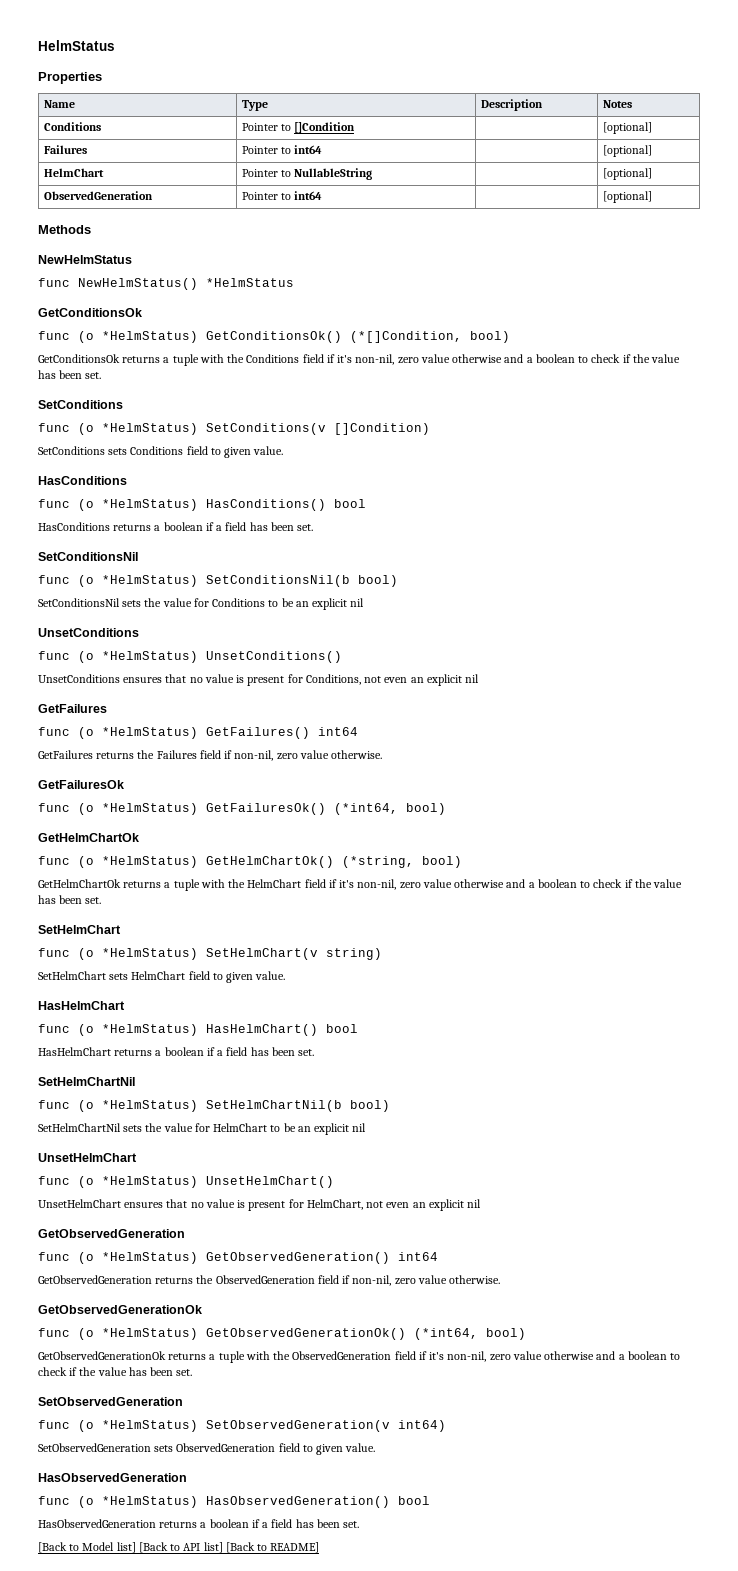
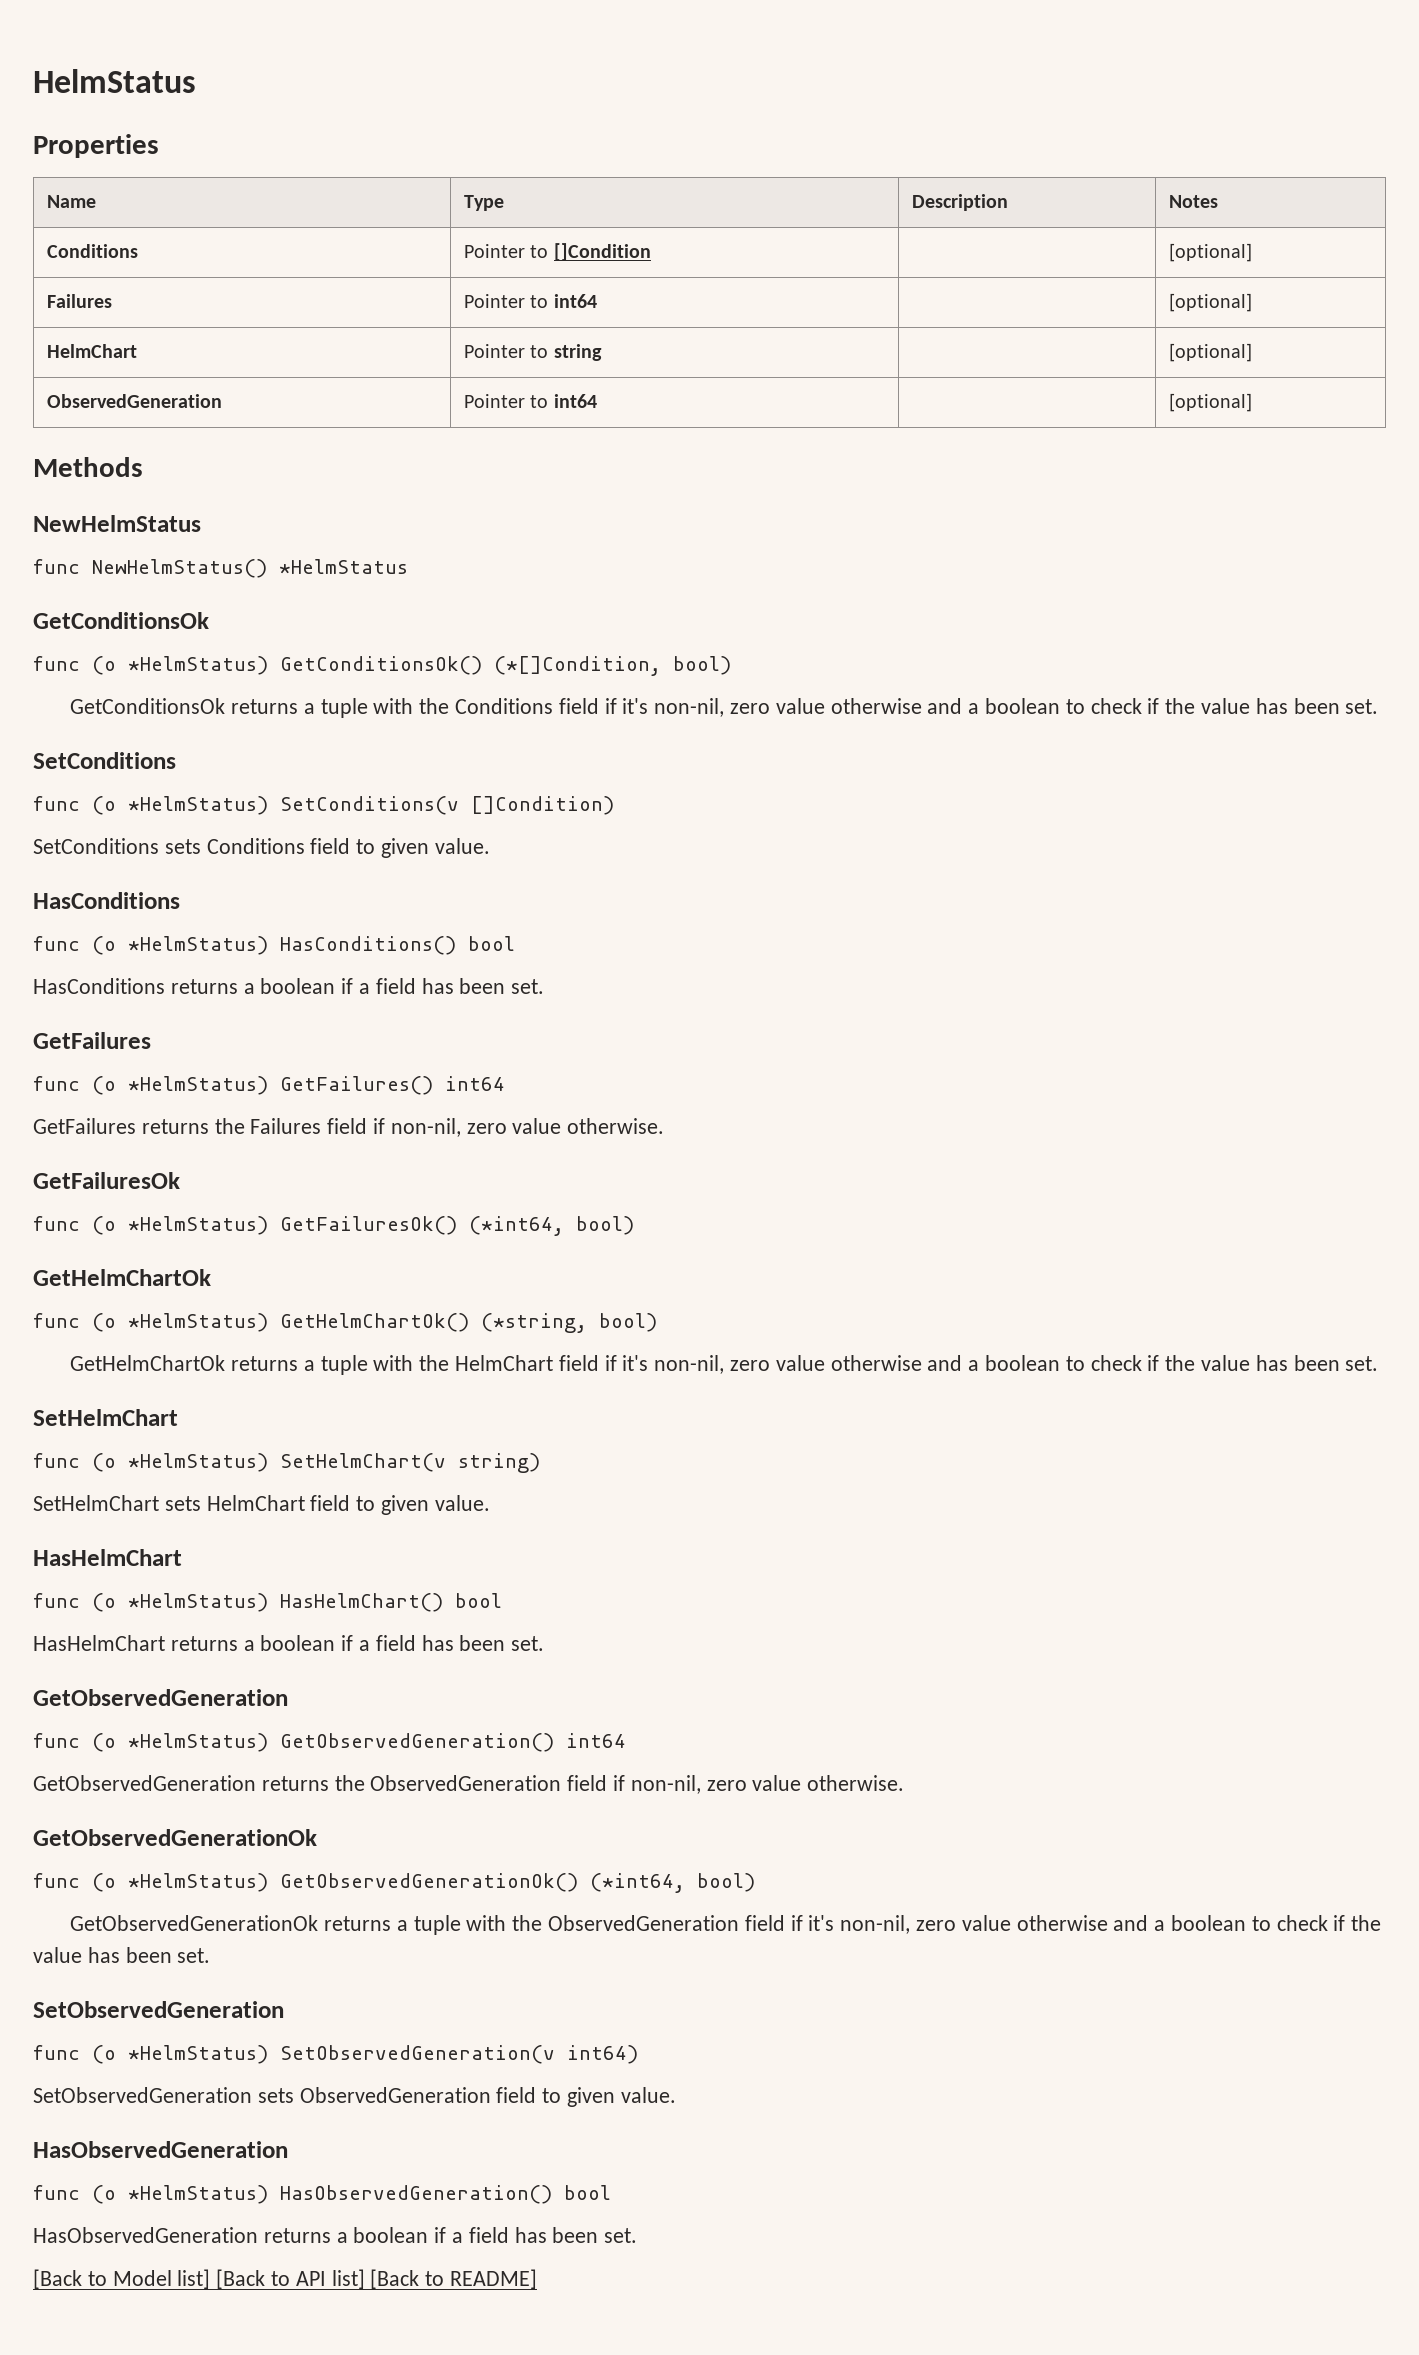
[294,168,373,180] NullableString -> [553,344,602,361] string
[38,552,138,561] [38,575,398,587] [38,598,365,610] [38,628,139,637] [38,651,342,663] [38,674,480,686] // SetConditionsNil // func (o *HelmStatus) SetConditionsNil(b bool) // SetConditionsNil sets the value for Conditions to be an explicit nil // UnsetConditions // func (o *HelmStatus) UnsetConditions() // UnsetConditions ensures that no value is present for Conditions, not even an explicit nil -> (545, 986) none
[38,1077,135,1086] [38,1100,390,1112] [38,1123,367,1135] [38,1153,137,1162] [38,1176,334,1188] [38,1199,482,1211] // SetHelmChartNil // func (o *HelmStatus) SetHelmChartNil(b bool) // SetHelmChartNil sets the value for HelmChart to be an explicit nil // UnsetHelmChart // func (o *HelmStatus) UnsetHelmChart() // UnsetHelmChart ensures that no value is present for HelmChart, not even an explicit nil -> (545, 1643) none

